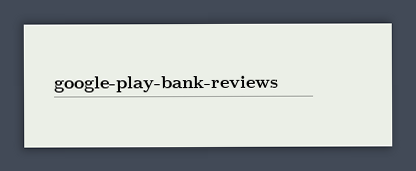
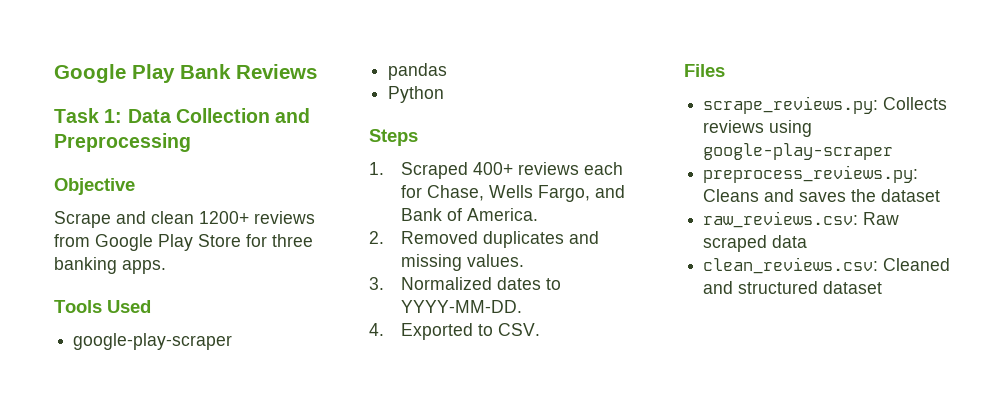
[53,75,279,93] google-play-bank-reviews -> [54,64,317,83] [54,108,311,123] [54,133,191,152] [54,178,135,195] [54,211,315,228] [54,234,313,251] [54,257,166,274] [54,300,151,313] [73,333,233,350] [388,63,448,80] [388,86,445,103] [369,129,418,146] [369,162,623,179] [400,185,625,202] [400,208,538,221] [369,231,599,248] [400,254,524,271] [369,277,561,290] [400,300,522,313] [369,323,540,340] [684,64,725,77] [703,96,948,114] [703,120,813,137] [703,143,894,160] [703,165,919,183] [703,189,941,202] [703,211,900,228] [703,235,808,252] [703,257,951,274] [703,281,883,294] Google Play Bank Reviews // Task 1: Data Collection and Preprocessing // Objective // Scrape and clean 1200+ reviews from Google Play Store for three banking apps. // Tools Used // google-play-scraper // pandas // Python // Steps // 1. Scraped 400+ reviews each for Chase, Wells Fargo, and Bank of America. // 2. Removed duplicates and missing values. // 3. Normalized dates to YYYY-MM-DD. // 4. Exported to CSV. // Files // scrape_reviews.py: Collects reviews using google-play-scraper // preprocess_reviews.py: Cleans and saves the dataset // raw_reviews.csv: Raw scraped data // clean_reviews.csv: Cleaned and structured dataset

